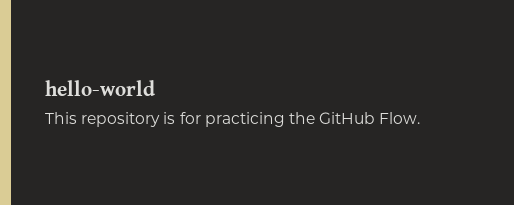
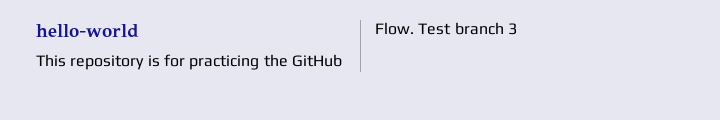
(421, 118) none -> [418,22,517,35] Test branch 3

